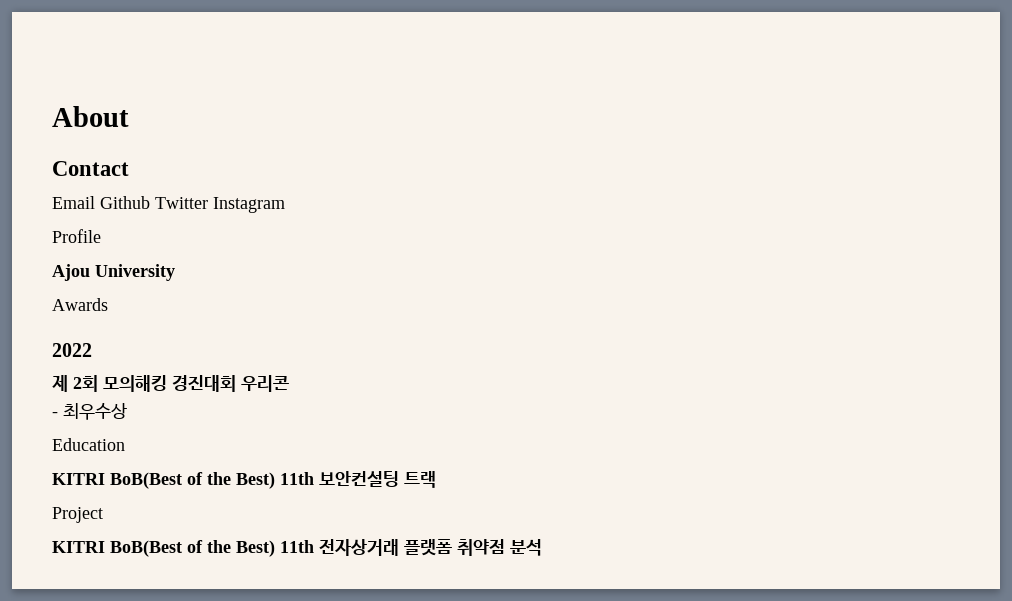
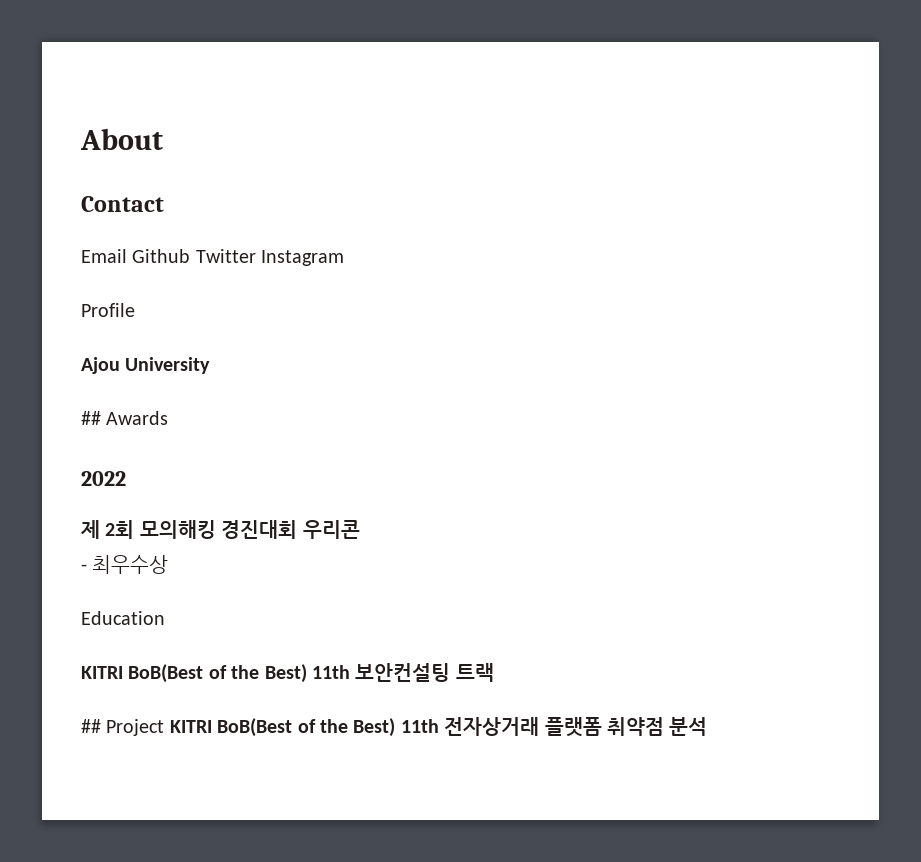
(175, 272) none -> [81,411,101,425] ##
(436, 479) none -> [81,719,101,733] ##
(103, 515) // -> (165, 727) none

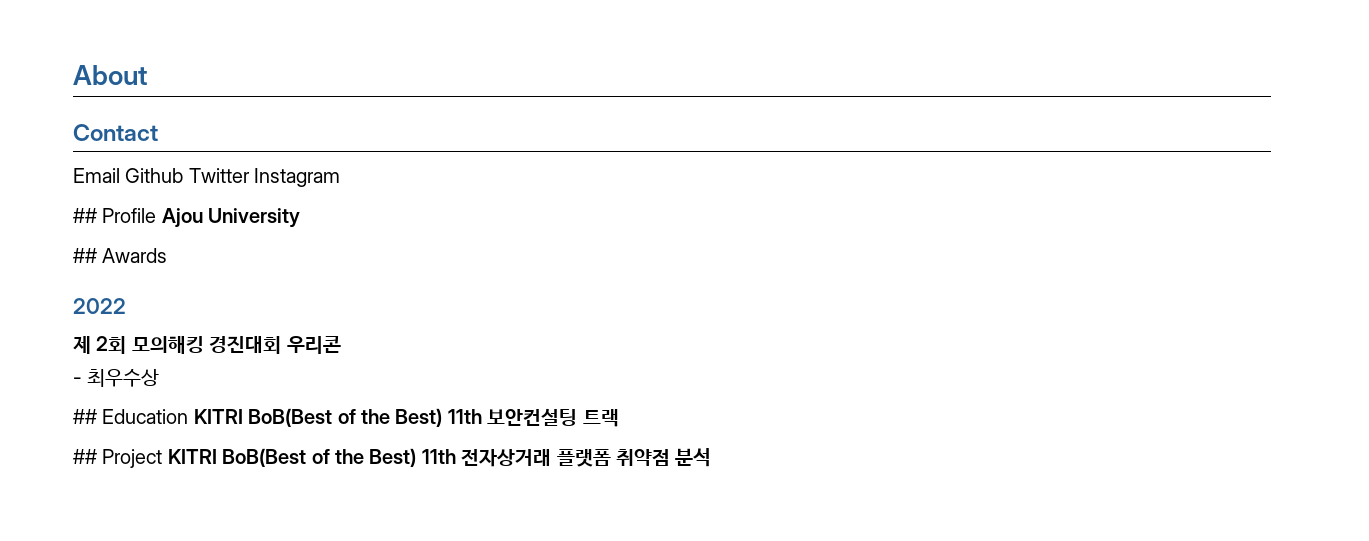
(345, 258) none -> [73,208,97,223] ##
(135, 310) // -> (157, 215) none
(169, 564) none -> [73,409,97,424] ##
(165, 618) // -> (189, 416) none

